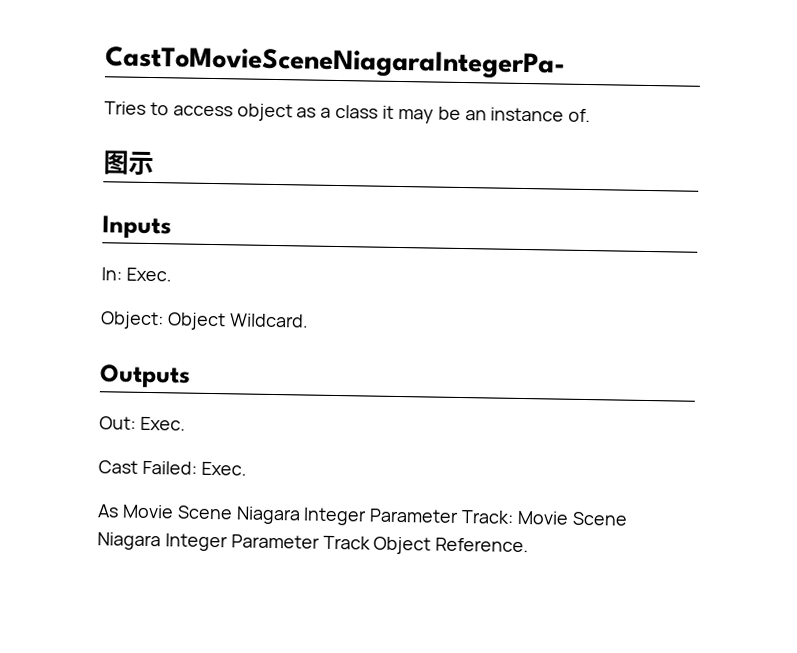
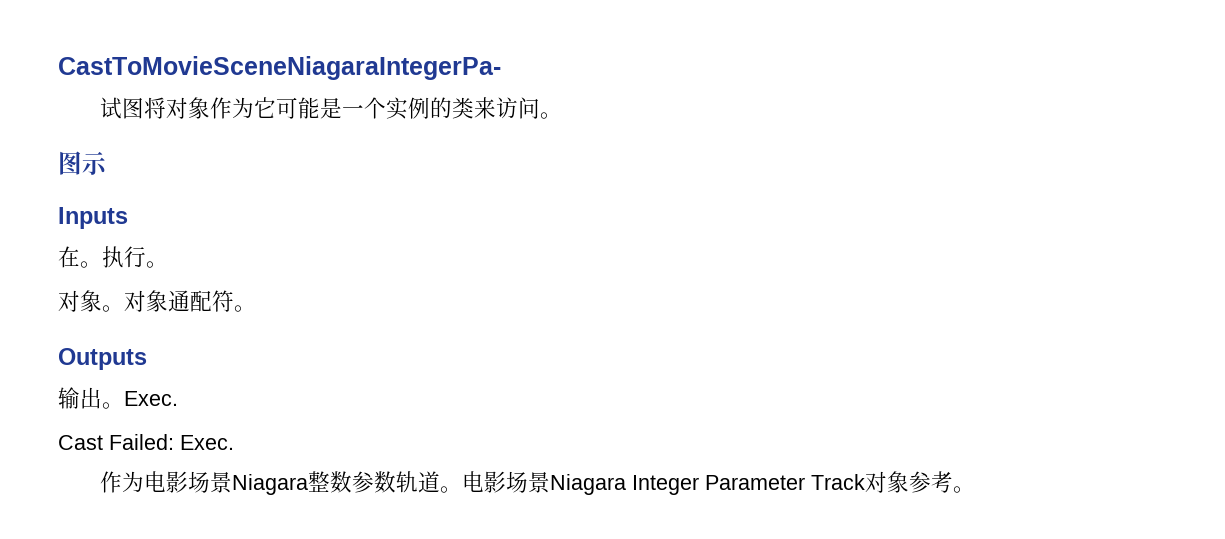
[104,101,592,124] [103,150,154,176] [102,215,172,240] [101,267,172,282] [100,311,309,331] Tries to access object as a class it may be an instance of. // 图示 // Inputs // In: Exec. // Object: Object Wildcard. -> [99,97,562,120] [58,151,107,175] [58,207,128,229] [58,246,168,268] [58,290,256,312] 试图将对象作为它可能是一个实例的类来访问。 // 图示 // Inputs // 在。执行。 // 对象。对象通配符。
[99,416,136,430] Out: -> [58,387,124,409] 输出。
[97,504,628,526] As Movie Scene Niagara Integer Parameter Track: Movie Scene -> [99,471,550,495] 作为电影场景Niagara整数参数轨道。电影场景
[373,536,530,555] Object Reference. -> [864,471,975,493] 对象参考。

